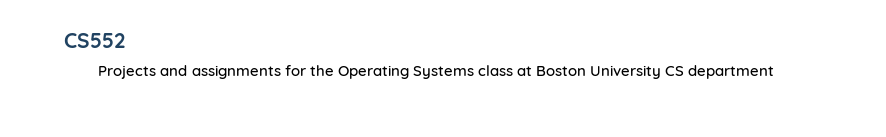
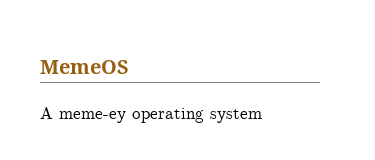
[64,33,125,48] [98,65,775,79] CS552 // Projects and assignments for the Operating Systems class at Boston University CS department -> [40,60,129,74] [40,107,262,123] MemeOS // A meme-ey operating system

